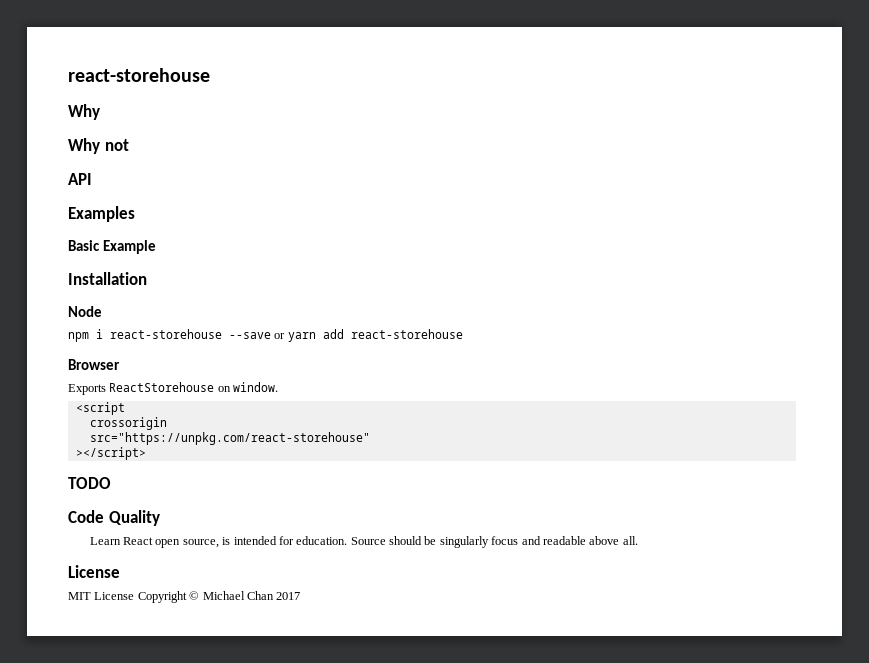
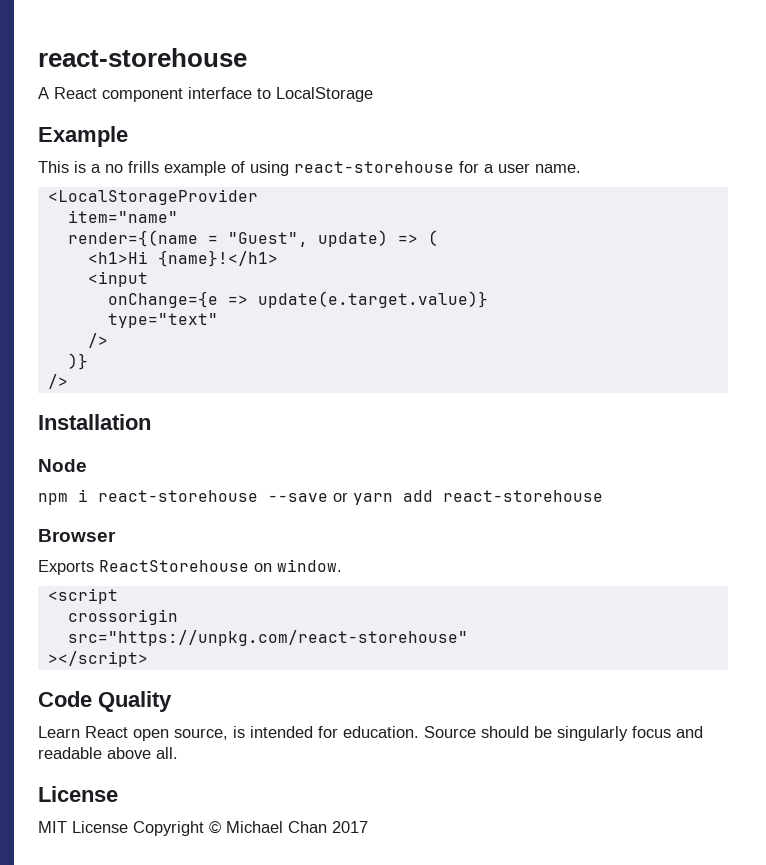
[68,68,210,82] [68,104,100,120] [68,138,129,154] [68,173,92,185] [68,206,135,222] [68,240,156,254] react-storehouse // Why // Why not // API // Examples // Basic Example -> [38,48,247,67] [38,87,373,102] [38,126,128,147] [38,161,581,176] [47,189,258,205] [67,210,178,223] [67,230,438,247] [87,250,278,267] [87,271,148,287] [107,291,488,308] [107,313,218,328] [87,333,108,348] [67,353,88,370] [47,374,68,389] react-storehouse // A React component interface to LocalStorage // Example // This is a no frills example of using react-storehouse for a user name. // <LocalStorageProvider // item="name" // render={(name = "Guest", update) => ( // <h1>Hi {name}!</h1> // <input // onChange={e => update(e.target.value)} // type="text" // /> // )} // />
[68,477,111,489] // TODO -> (148, 659) none

